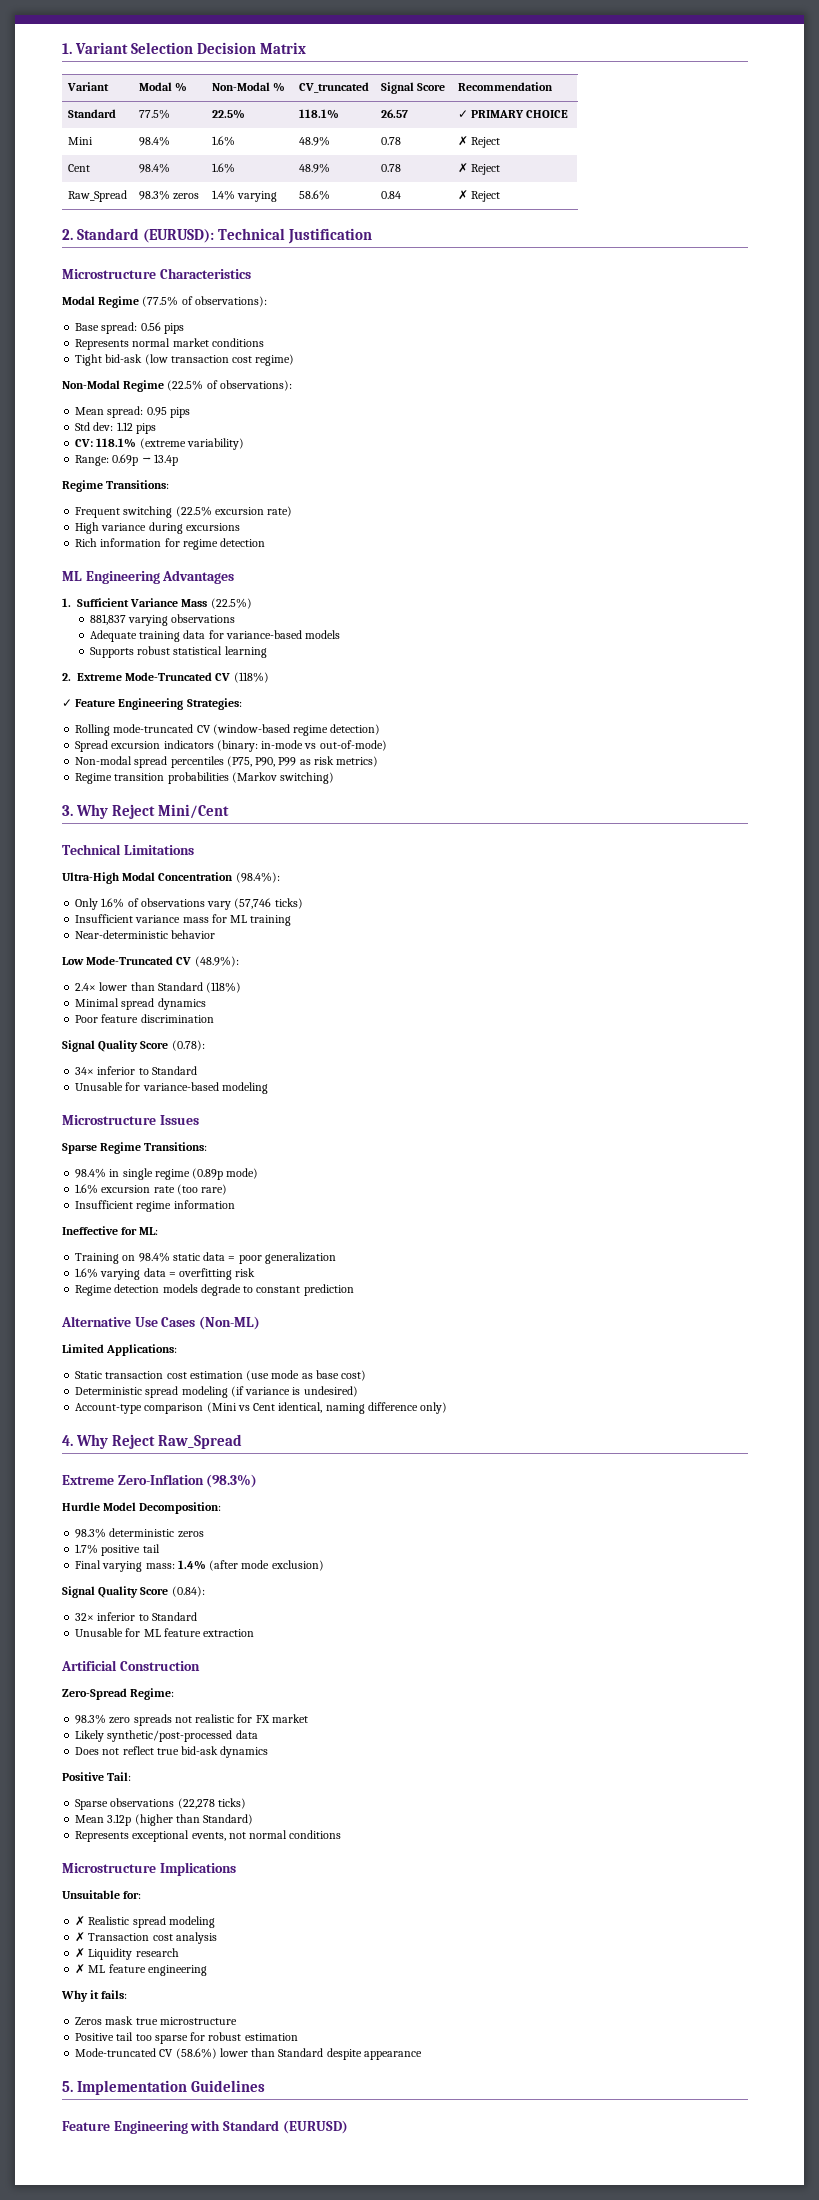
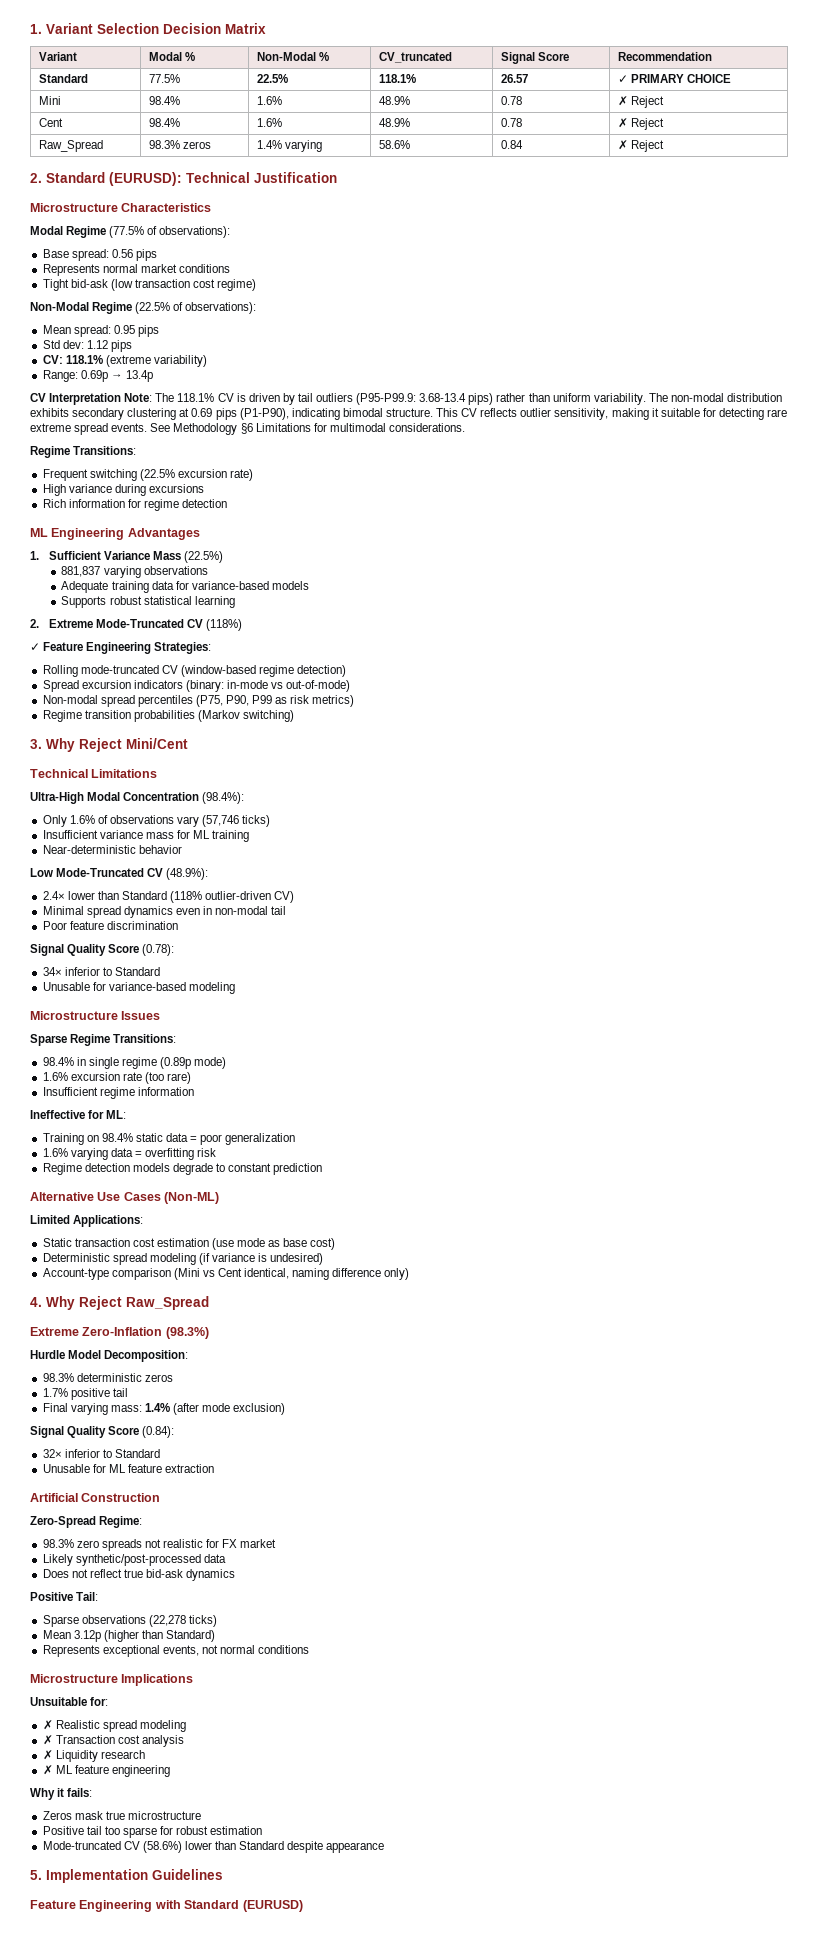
(178, 460) none -> [30,393,783,405] [30,408,788,420] [30,423,465,435] // CV Interpretation Note: The 118.1% CV is driven by tail outliers (P95-P99.9: 3.68-13.4 pips) rather than uniform variability. The non-modal distribution exhibits secondary clustering at 0.69 pips (P1-P90), indicating bimodal structure. This CV reflects outlier sensitivity, making it suitable for detecting rare extreme spread events. See Methodology §6 Limitations for multimodal considerations.
[206,982,242,993] (118%) -> [170,891,295,903] (118% outlier-driven CV)
(206, 1004) none -> [175,906,287,915] even in non-modal tail

